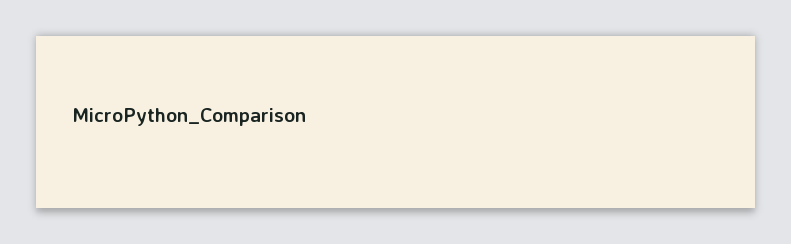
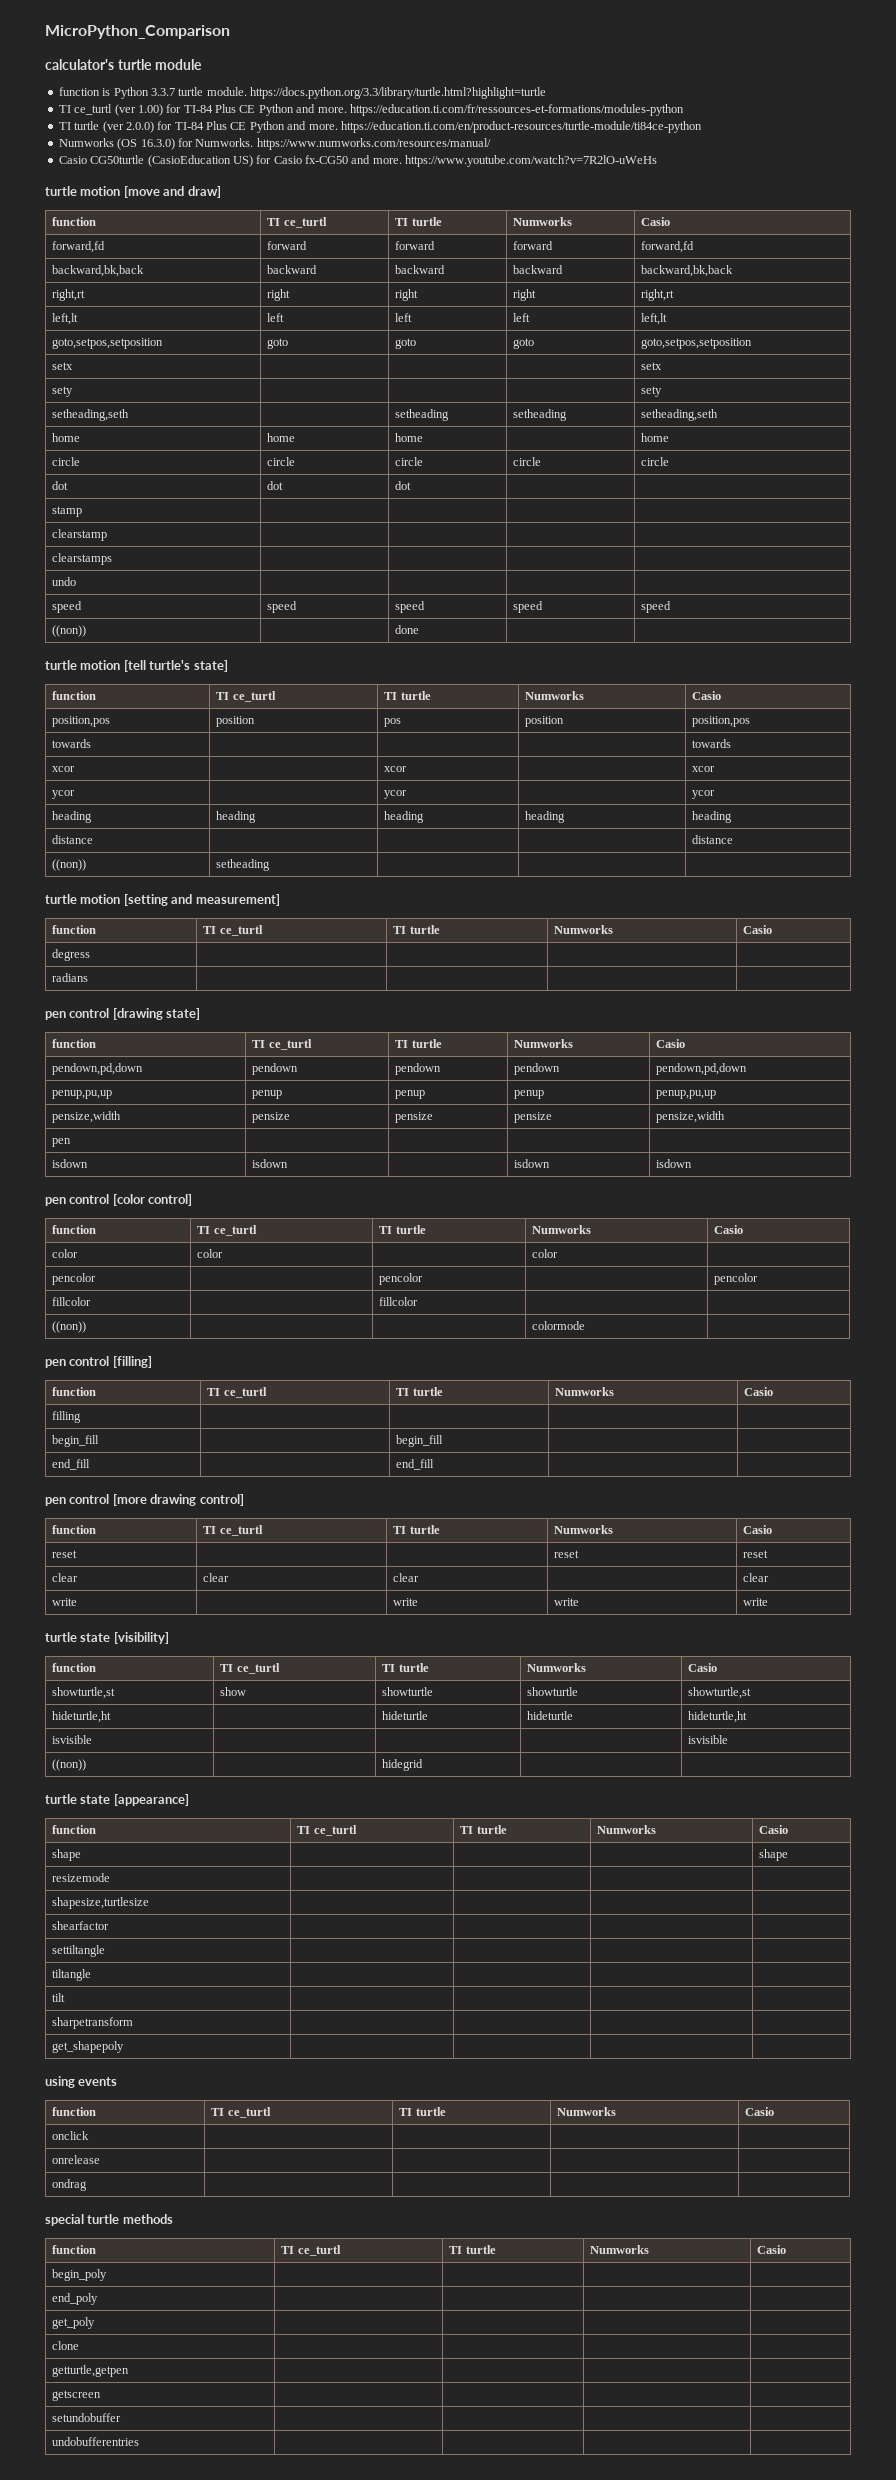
(306, 117) none -> [45,59,202,70] [58,87,546,99] [58,104,684,116] [58,121,702,133] [58,138,491,150] [58,155,658,167] [45,186,221,198] [52,217,97,226] [267,217,327,228] [395,217,442,226] [513,217,573,226] [641,217,671,226] [52,241,106,253] [267,241,308,250] [395,241,436,250] [513,241,554,250] [641,241,695,253] [52,265,145,277] [267,265,318,274] [395,265,446,274] [513,265,564,274] [641,265,734,277] [52,289,86,301] [267,289,291,301] [395,289,419,301] [513,289,537,301] [641,289,675,301] [52,313,79,325] [267,313,285,322] [395,313,413,322] [513,313,531,322] [641,313,668,325] [52,338,164,349] [267,338,289,349] [395,338,417,349] [513,338,535,349] [641,338,753,349] [52,362,74,370] [641,362,663,370] [52,386,74,397] [641,386,663,397] [52,409,130,421] [395,409,450,421] [513,409,568,421] [641,409,719,421] [52,433,81,442] [267,433,296,442] [395,433,424,442] [641,433,670,442] [52,457,81,466] [267,457,296,466] [395,457,424,466] [513,457,542,466] [641,457,670,466] [52,481,69,490] [267,481,284,490] [395,481,412,490] [52,506,83,517] [52,529,108,541] [52,553,113,565] [52,577,77,586] [52,601,83,613] [267,601,298,613] [395,601,426,613] [513,601,544,613] [641,601,672,613] [52,625,87,637] [395,625,420,634] [45,660,228,672] [52,691,97,700] [216,691,276,702] [384,691,431,700] [525,691,585,700] [692,691,722,700] [52,716,111,727] [216,716,256,727] [384,718,402,727] [525,716,565,727] [692,716,751,727] [52,739,92,748] [692,739,732,748] [52,766,76,772] [384,766,408,772] [692,766,716,772] [52,790,76,799] [384,790,408,799] [692,790,716,799] [52,811,93,823] [216,811,257,823] [384,811,425,823] [525,811,566,823] [692,811,733,823] [52,835,94,844] [692,835,734,844] [52,859,87,871] [216,859,271,871] [45,894,280,906] [52,925,97,934] [203,925,263,936] [393,925,440,934] [554,925,614,934] [743,925,773,934] [52,949,91,961] [52,973,89,982] [45,1008,201,1020] [52,1039,97,1048] [252,1039,312,1050] [395,1039,442,1048] [514,1039,574,1048] [656,1039,686,1048] [52,1063,144,1075] [252,1063,299,1075] [395,1063,442,1075] [514,1063,561,1075] [656,1063,748,1075] [52,1090,113,1099] [252,1090,283,1099] [395,1090,426,1099] [514,1090,545,1099] [656,1090,717,1099] [52,1111,122,1123] [252,1112,291,1123] [395,1112,434,1123] [514,1112,553,1123] [656,1111,726,1123] [52,1138,72,1147] [52,1159,89,1168] [252,1159,289,1168] [514,1159,551,1168] [656,1159,693,1168] [45,1194,193,1206] [52,1225,97,1234] [197,1225,257,1236] [379,1225,426,1234] [532,1225,592,1234] [714,1225,744,1234] [52,1249,79,1258] [197,1249,224,1258] [532,1249,559,1258] [52,1273,97,1285] [379,1273,424,1285] [714,1273,759,1285] [52,1297,92,1306] [379,1297,419,1306] [52,1321,87,1333] [532,1321,586,1330] [45,1356,152,1368] [52,1387,97,1396] [207,1387,267,1398] [396,1387,443,1396] [555,1387,615,1396] [744,1387,774,1396] [52,1411,82,1423] [52,1435,100,1447] [396,1435,444,1447] [52,1459,91,1470] [396,1459,435,1470] [45,1494,244,1506] [52,1525,97,1534] [203,1525,263,1536] [393,1525,440,1534] [554,1525,614,1534] [743,1525,773,1534] [52,1550,78,1558] [554,1550,580,1558] [743,1550,769,1558] [52,1573,79,1582] [203,1573,230,1582] [393,1573,420,1582] [743,1573,770,1582] [52,1598,78,1606] [393,1598,419,1606] [554,1598,580,1606] [743,1598,769,1606] [45,1632,169,1644] [52,1663,97,1672] [220,1663,280,1674] [382,1663,429,1672] [527,1663,587,1672] [688,1663,718,1672] [52,1687,116,1699] [220,1687,247,1696] [382,1687,434,1696] [527,1687,579,1696] [688,1687,752,1699] [52,1711,112,1723] [382,1711,429,1720] [527,1711,574,1720] [688,1711,748,1723] [52,1735,93,1744] [688,1735,729,1744] [52,1759,87,1771] [382,1759,424,1771] [45,1794,189,1806] [52,1825,97,1834] [297,1825,357,1836] [460,1825,507,1834] [597,1825,657,1834] [759,1825,789,1834] [52,1849,82,1861] [759,1849,789,1861] [52,1873,111,1882] [52,1897,150,1909] [52,1921,110,1930] [52,1945,106,1957] [52,1969,92,1981] [52,1993,66,2002] [52,2017,134,2029] [52,2041,125,2053] [45,2076,118,2088] [52,2107,97,2116] [211,2107,271,2118] [399,2107,446,2116] [557,2107,617,2116] [745,2107,775,2116] [52,2131,90,2140] [52,2155,101,2164] [52,2179,88,2191] [45,2214,173,2226] [52,2245,97,2254] [281,2245,341,2256] [449,2245,496,2254] [590,2245,650,2254] [757,2245,787,2254] [52,2269,108,2281] [52,2293,99,2305] [52,2317,96,2329] [52,2341,80,2350] [52,2365,130,2377] [52,2390,102,2401] [52,2413,122,2422] [52,2437,140,2446] // calculator's turtle module // function is Python 3.3.7 turtle module. https://docs.python.org/3.3/library/turtle.html?highlight=turtle // TI ce_turtl (ver 1.00) for TI-84 Plus CE Python and more. https://education.ti.com/fr/ressources-et-formations/modules-python // TI turtle (ver 2.0.0) for TI-84 Plus CE Python and more. https://education.ti.com/en/product-resources/turtle-module/ti84ce-python // Numworks (OS 16.3.0) for Numworks. https://www.numworks.com/resources/manual/ // Casio CG50turtle (CasioEducation US) for Casio fx-CG50 and more. https://www.youtube.com/watch?v=7R2lO-uWeHs // turtle motion [move and draw] // function | TI ce_turtl | TI turtle | Numworks | Casio // forward,fd | forward | forward | forward | forward,fd // backward,bk,back | backward | backward | backward | backward,bk,back // right,rt | right | right | right | right,rt // left,lt | left | left | left | left,lt // goto,setpos,setposition | goto | goto | goto | goto,setpos,setposition // setx | | | | setx // sety | | | | sety // setheading,seth | | setheading | setheading | setheading,seth // home | home | home | | home // circle | circle | circle | circle | circle // dot | dot | dot | | // stamp | | | | // clearstamp | | | | // clearstamps | | | | // undo | | | | // speed | speed | speed | speed | speed // ((non)) | | done | | // turtle motion [tell turtle's state] // function | TI ce_turtl | TI turtle | Numworks | Casio // position,pos | position | pos | position | position,pos // towards | | | | towards // xcor | | xcor | | xcor // ycor | | ycor | | ycor // heading | heading | heading | heading | heading // distance | | | | distance // ((non)) | setheading | | | // turtle motion [setting and measurement] // function | TI ce_turtl | TI turtle | Numworks | Casio // degress | | | | // radians | | | | // pen control [drawing state] // function | TI ce_turtl | TI turtle | Numworks | Casio // pendown,pd,down | pendown | pendown | pendown | pendown,pd,down // penup,pu,up | penup | penup | penup | penup,pu,up // pensize,width | pensize | pensize | pensize | pensize,width // pen | | | | // isdown | isdown | | isdown | isdown // pen control [color control] // function | TI ce_turtl | TI turtle | Numworks | Casio // color | color | | color | // pencolor | | pencolor | | pencolor // fillcolor | | fillcolor | | // ((non)) | | | colormode | // pen control [filling] // function | TI ce_turtl | TI turtle | Numworks | Casio // filling | | | | // begin_fill | | begin_fill | | // end_fill | | end_fill | | // pen control [more drawing control] // function | TI ce_turtl | TI turtle | Numworks | Casio // reset | | | reset | reset // clear | clear | clear | | clear // write | | write | write | write // turtle state [visibility] // function | TI ce_turtl | TI turtle | Numworks | Casio // showturtle,st | show | showturtle | showturtle | showturtle,st // hideturtle,ht | | hideturtle | hideturtle | hideturtle,ht // isvisible | | | | isvisible // ((non)) | | hidegrid | | // turtle state [appearance] // function | TI ce_turtl | TI turtle | Numworks | Casio // shape | | | | shape // resizemode | | | | // shapesize,turtlesize | | | | // shearfactor | | | | // settiltangle | | | | // tiltangle | | | | // tilt | | | | // sharpetransform | | | | // get_shapepoly | | | | // using events // function | TI ce_turtl | TI turtle | Numworks | Casio // onclick | | | | // onrelease | | | | // ondrag | | | | // special turtle methods // function | TI ce_turtl | TI turtle | Numworks | Casio // begin_poly | | | | // end_poly | | | | // get_poly | | | | // clone | | | | // getturtle,getpen | | | | // getscreen | | | | // setundobuffer | | | | // undobufferentries | | | |

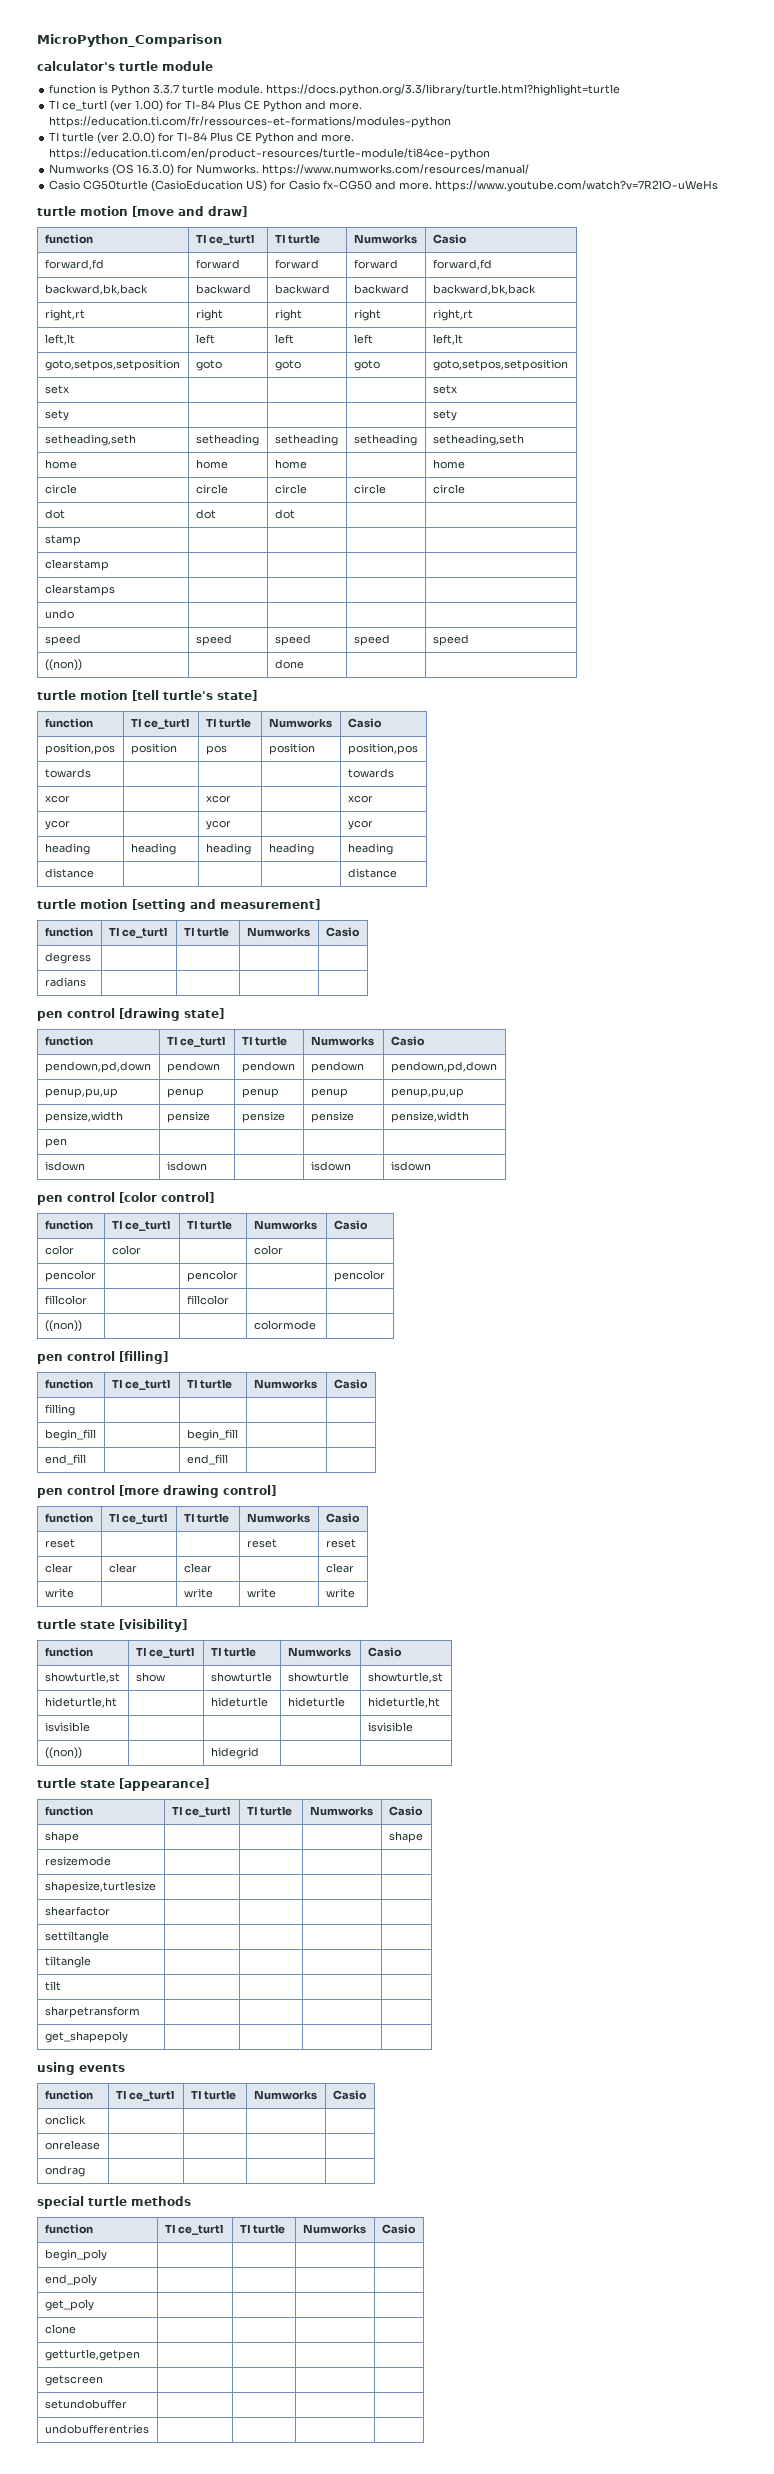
(130, 415) none -> [195,434,259,446] setheading
[52,859,87,871] [216,859,271,871] // ((non)) | setheading | | | -> (397, 873) none

